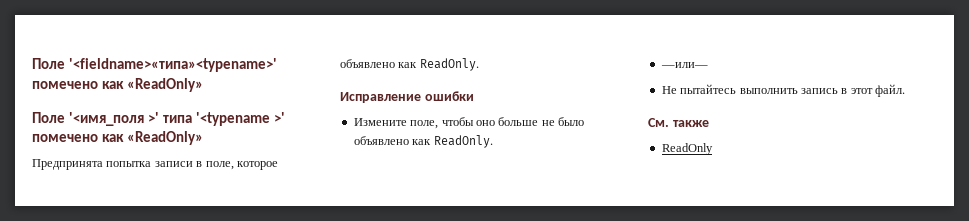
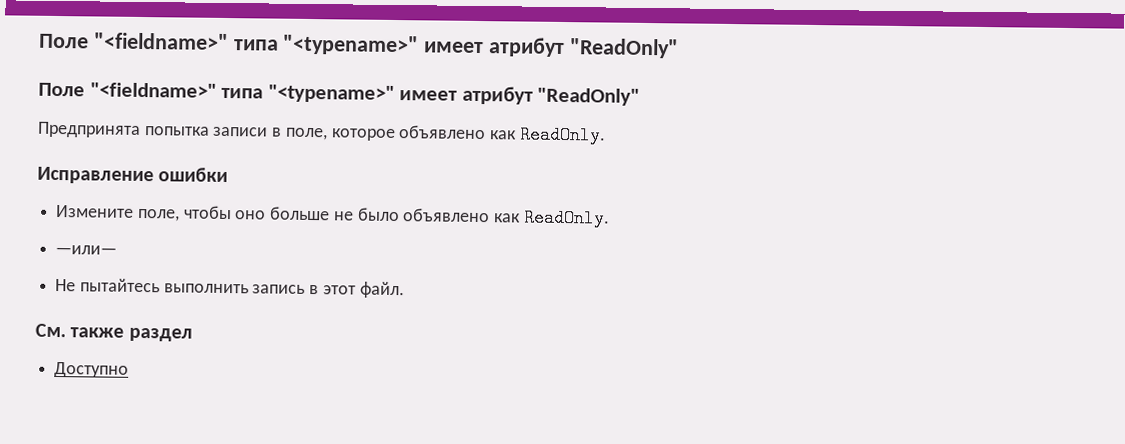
[32,58,278,72] [32,78,204,92] [32,112,285,126] [32,131,203,145] Поле '<fieldname>«типа»<typename>' помечено как «ReadOnly» // Поле '<имя_поля >' типа '<typename >' помечено как «ReadOnly» -> [39,32,679,59] [38,82,641,106] Поле "<fieldname>" типа "<typename>" имеет атрибут "ReadOnly" // Поле "<fieldname>" типа "<typename>" имеет атрибут "ReadOnly"
[661,143,713,155] // ReadOnly -> [128,327,193,342] [54,361,130,378] раздел // Доступно

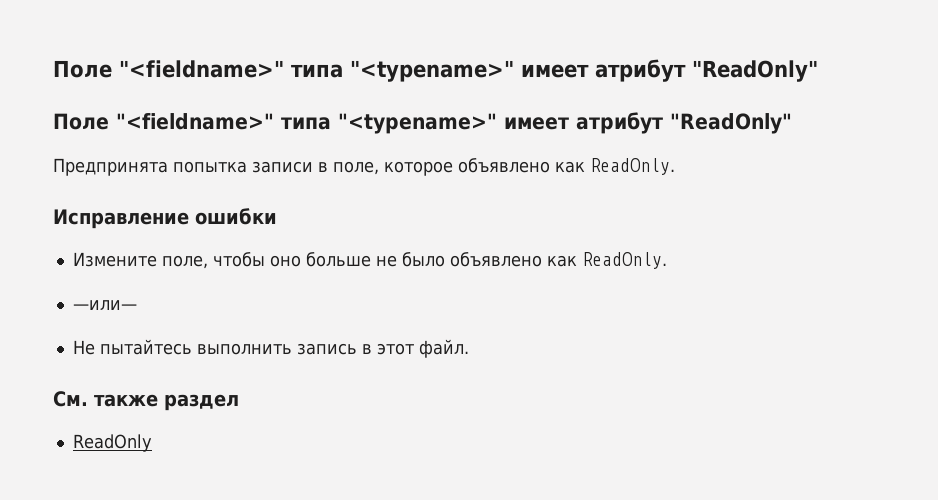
[54,361,130,378] Доступно -> [72,434,152,452] ReadOnly

